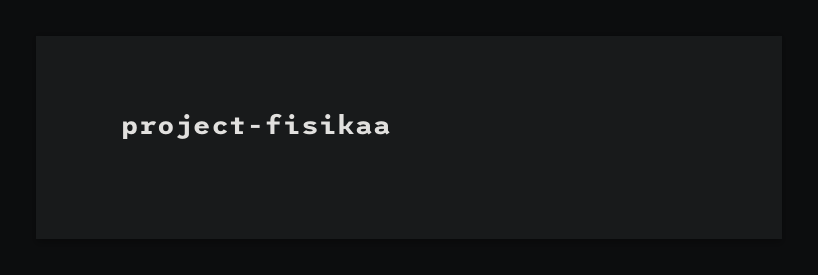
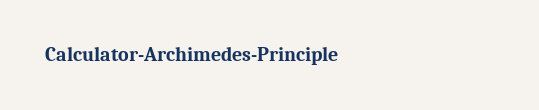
[121,113,391,139] project-fisikaa -> [45,46,338,65] Calculator-Archimedes-Principle

